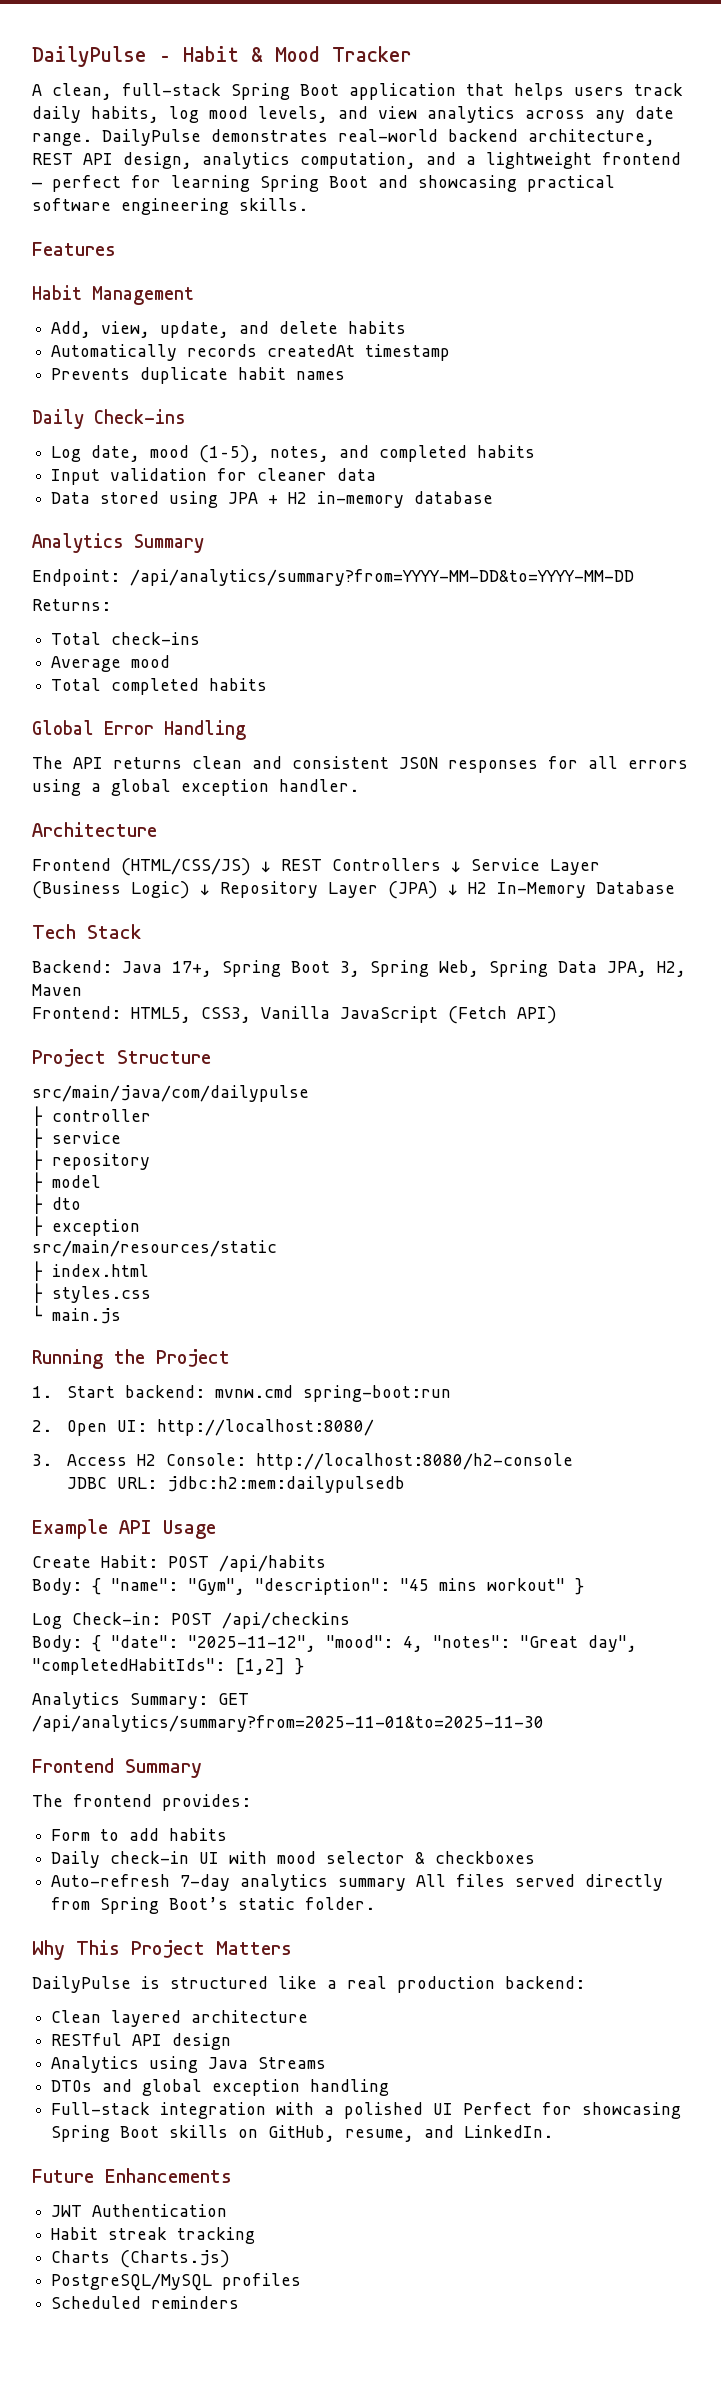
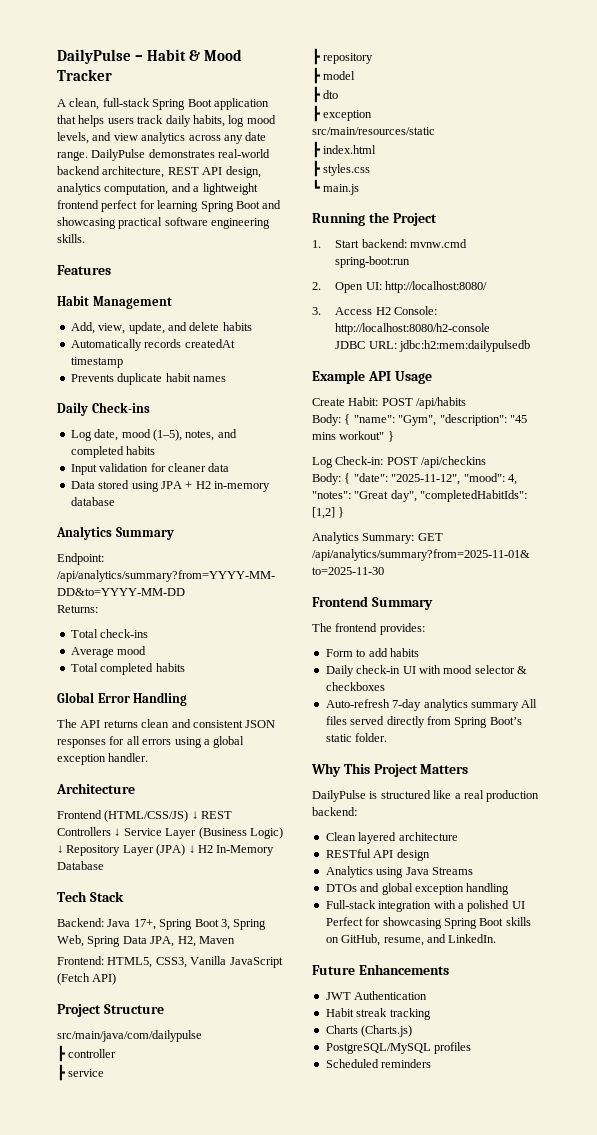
[32,182,42,188] — -> (99, 204) none

